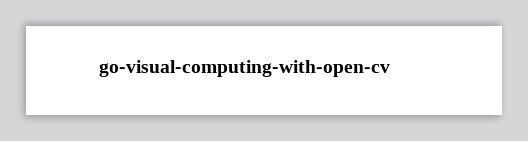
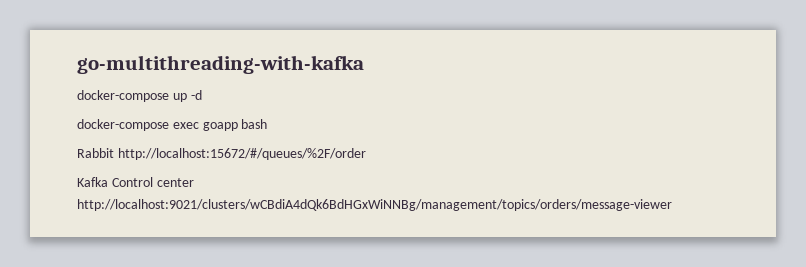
[99,60,390,77] go-visual-computing-with-open-cv -> [77,55,364,74] [77,90,202,102] [77,119,268,131] [77,148,366,160] [77,177,194,187] [77,199,672,211] go-multithreading-with-kafka // docker-compose up -d // docker-compose exec goapp bash // Rabbit http://localhost:15672/#/queues/%2F/order // Kafka Control center http://localhost:9021/clusters/wCBdiA4dQk6BdHGxWiNNBg/management/topics/orders/message-viewer

